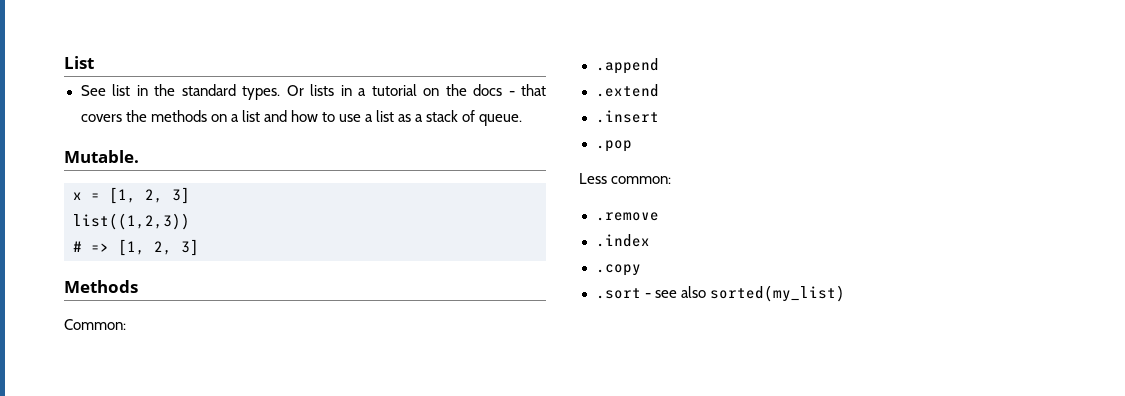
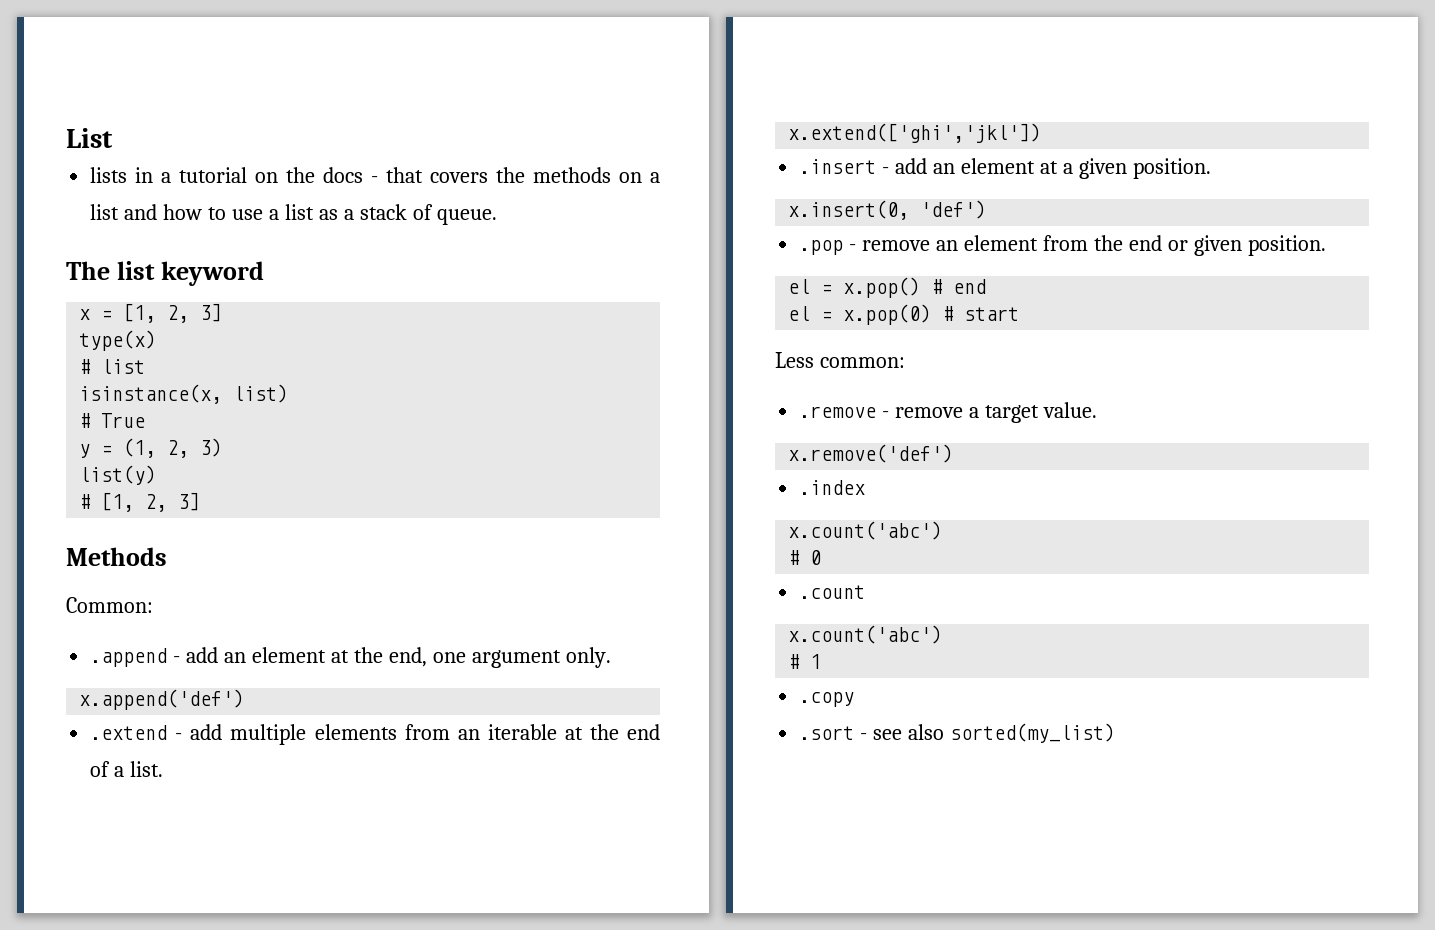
[80,84,304,100] See list in the standard types. Or -> (113, 138) none
[64,150,139,163] Mutable. -> [66,261,264,286] The list keyword
[73,213,190,230] [73,241,109,252] list((1,2,3)) // # => -> [79,330,157,351] [79,359,146,374] [79,384,289,404] [79,413,146,428] [79,438,223,458] [79,465,157,485] [79,494,91,509] type(x) // # list // isinstance(x, list) // # True // y = (1, 2, 3) // list(y) // #
[595,84,659,97] [595,110,659,123] [595,140,632,152] [579,173,672,184] [595,212,659,221] [595,234,650,247] // .extend // .insert // .pop // Less common: // .remove // .index -> [173,647,611,668] [79,689,245,710] [90,724,660,745] [90,761,164,777] [788,123,1042,143] [799,158,1211,179] [788,200,987,220] [799,235,1326,256] [788,277,987,298] [788,304,1020,325] [775,352,905,368] [799,402,1097,423] [788,444,954,463] [799,480,866,495] [788,521,943,540] [788,550,822,565] [799,585,866,599] [788,625,943,644] [788,654,822,669] - add an element at the end, one argument only. // x.append('def') // .extend - add multiple elements from an iterable at the end of a list. // x.extend(['ghi','jkl']) // .insert - add an element at a given position. // x.insert(0, 'def') // .pop - remove an element from the end or given position. // el = x.pop() # end // el = x.pop(0) # start // Less common: // .remove - remove a target value. // x.remove('def') // .index // x.count('abc') // # 0 // .count // x.count('abc') // # 1

